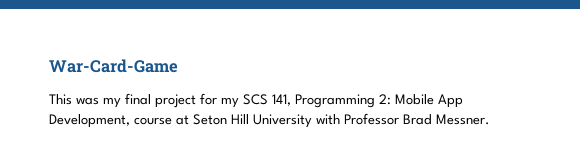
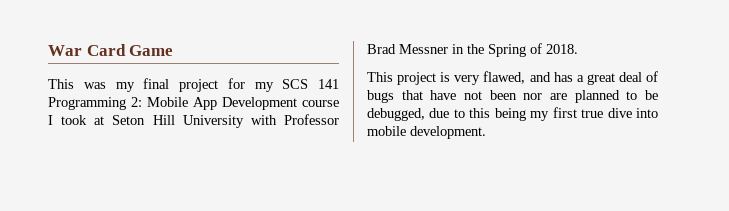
[49,59,178,73] War-Card-Game -> [48,44,174,56] War Card Game
[272,94,291,106] 141, -> [318,79,339,89] 141
[49,114,172,128] Development, course -> [222,97,339,110] [48,115,88,125] Development course I took
[436,114,490,125] Messner. -> [399,43,578,57] [367,71,658,85] [367,90,658,103] [367,107,658,121] [367,126,486,139] Messner in the Spring of 2018. // This project is very flawed, and has a great deal of bugs that have not been nor are planned to be debugged, due to this being my first true dive into mobile development.

